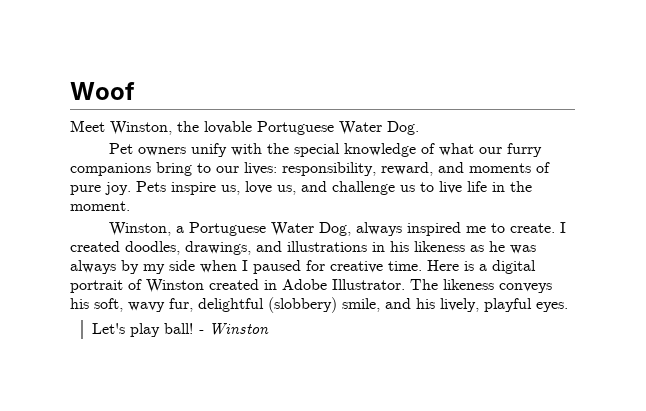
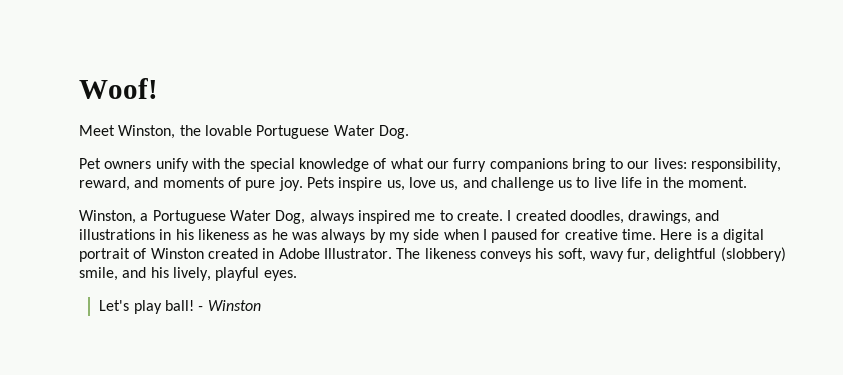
[70,82,135,100] Woof -> [79,78,158,99] Woof!

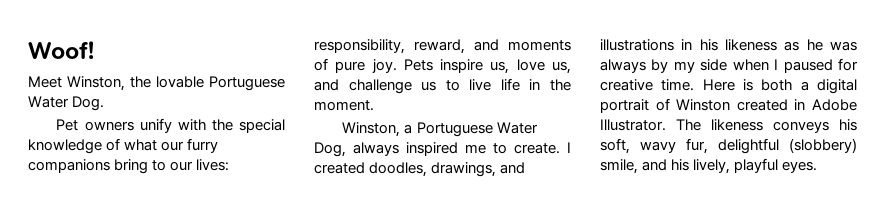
(707, 234) none -> [761,79,793,91] both
[99,300,261,314] // Let's play ball! - Winston -> (818, 167) none

